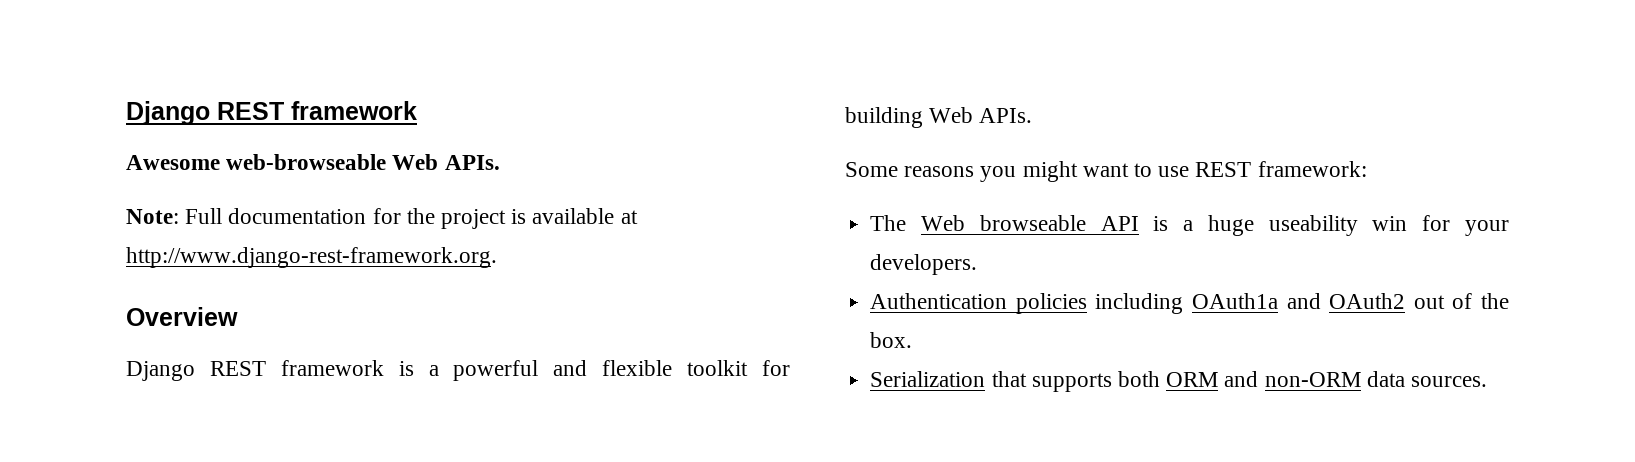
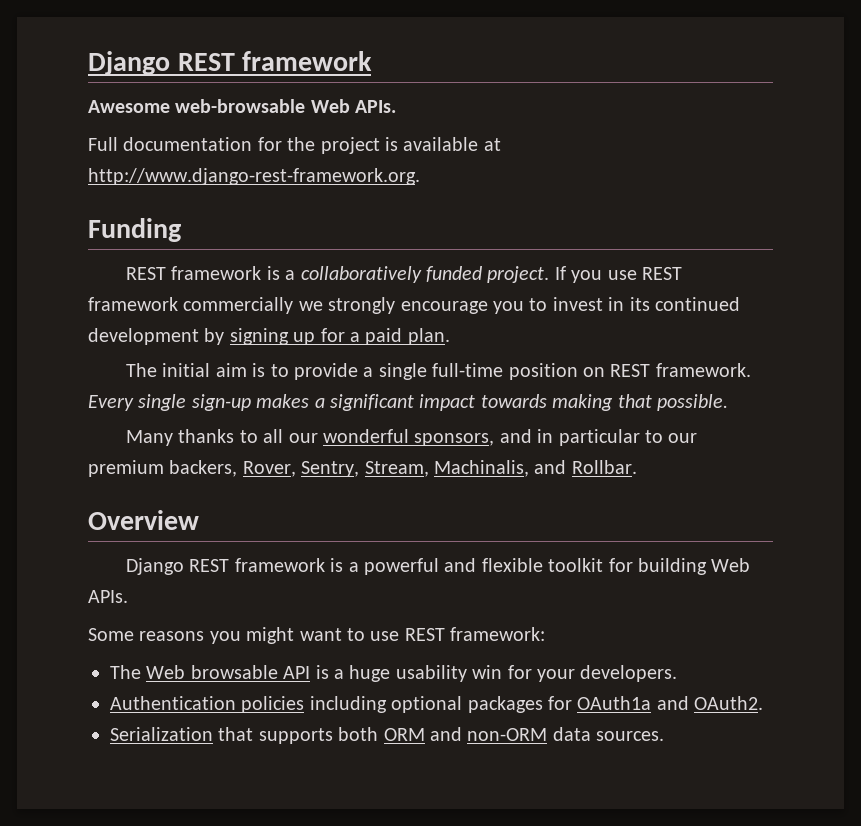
[226,154,500,170] [126,209,179,224] web-browseable Web APIs. // Note: -> [175,99,397,113] web-browsable Web APIs. //
(497, 257) none -> [88,218,181,242] [126,266,683,283] [88,297,740,314] [88,328,450,345] [126,363,751,380] [88,394,728,411] [126,429,698,446] [88,460,637,477] // Funding // REST framework is a collaboratively funded project. If you use REST framework commercially we strongly encourage you to invest in its continued development by signing up for a paid plan. // The initial aim is to provide a single full-time position on REST framework. Every single sign-up makes a significant impact towards making that possible. // Many thanks to all our wonderful sponsors, and in particular to our premium backers, Rover, Sentry, Stream, Machinalis, and Rollbar.
[979,215,1086,231] browseable -> [190,665,278,679] browsable
[1268,215,1358,236] useability -> [395,665,467,682] usability
[1192,293,1509,309] [870,332,913,348] OAuth1a and OAuth2 out of the box. -> [391,696,764,713] optional packages for OAuth1a and OAuth2.

